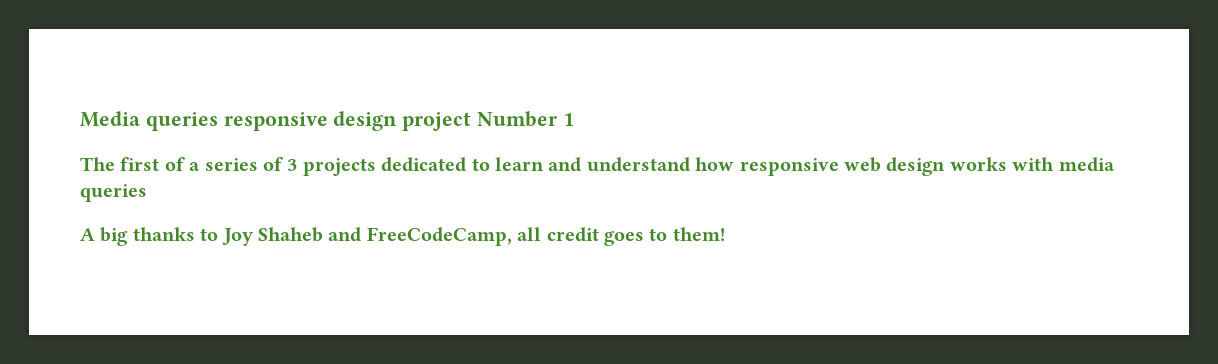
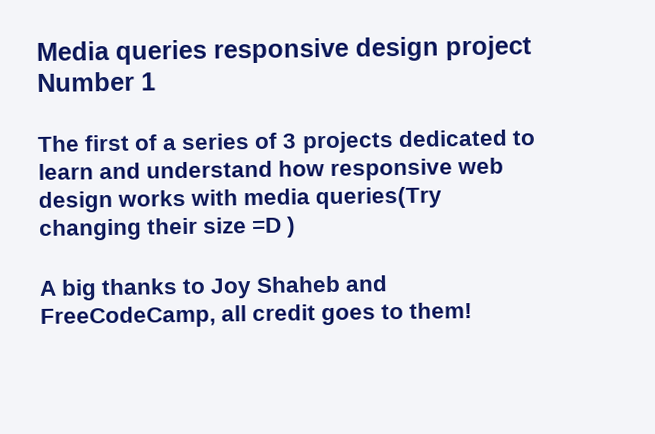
[80,184,147,202] queries -> [315,186,443,210] [39,216,297,241] queries(Try changing their size =D )

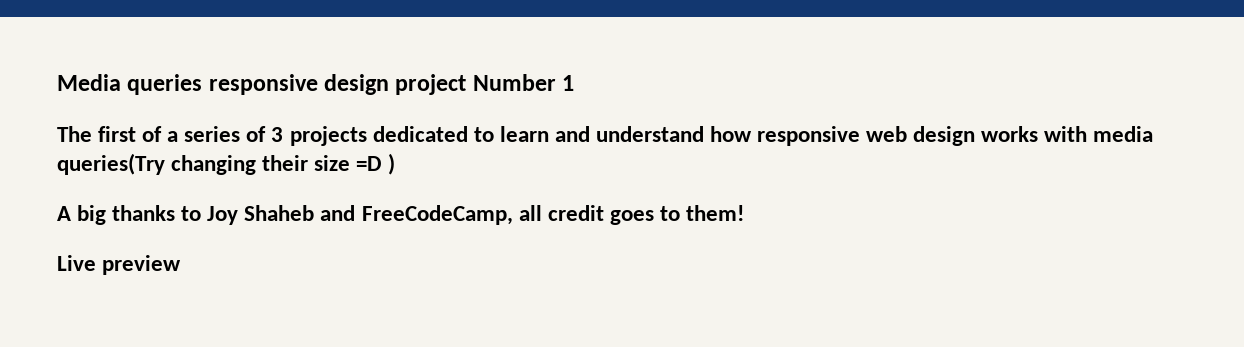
(474, 310) none -> [57,255,182,275] // Live preview

